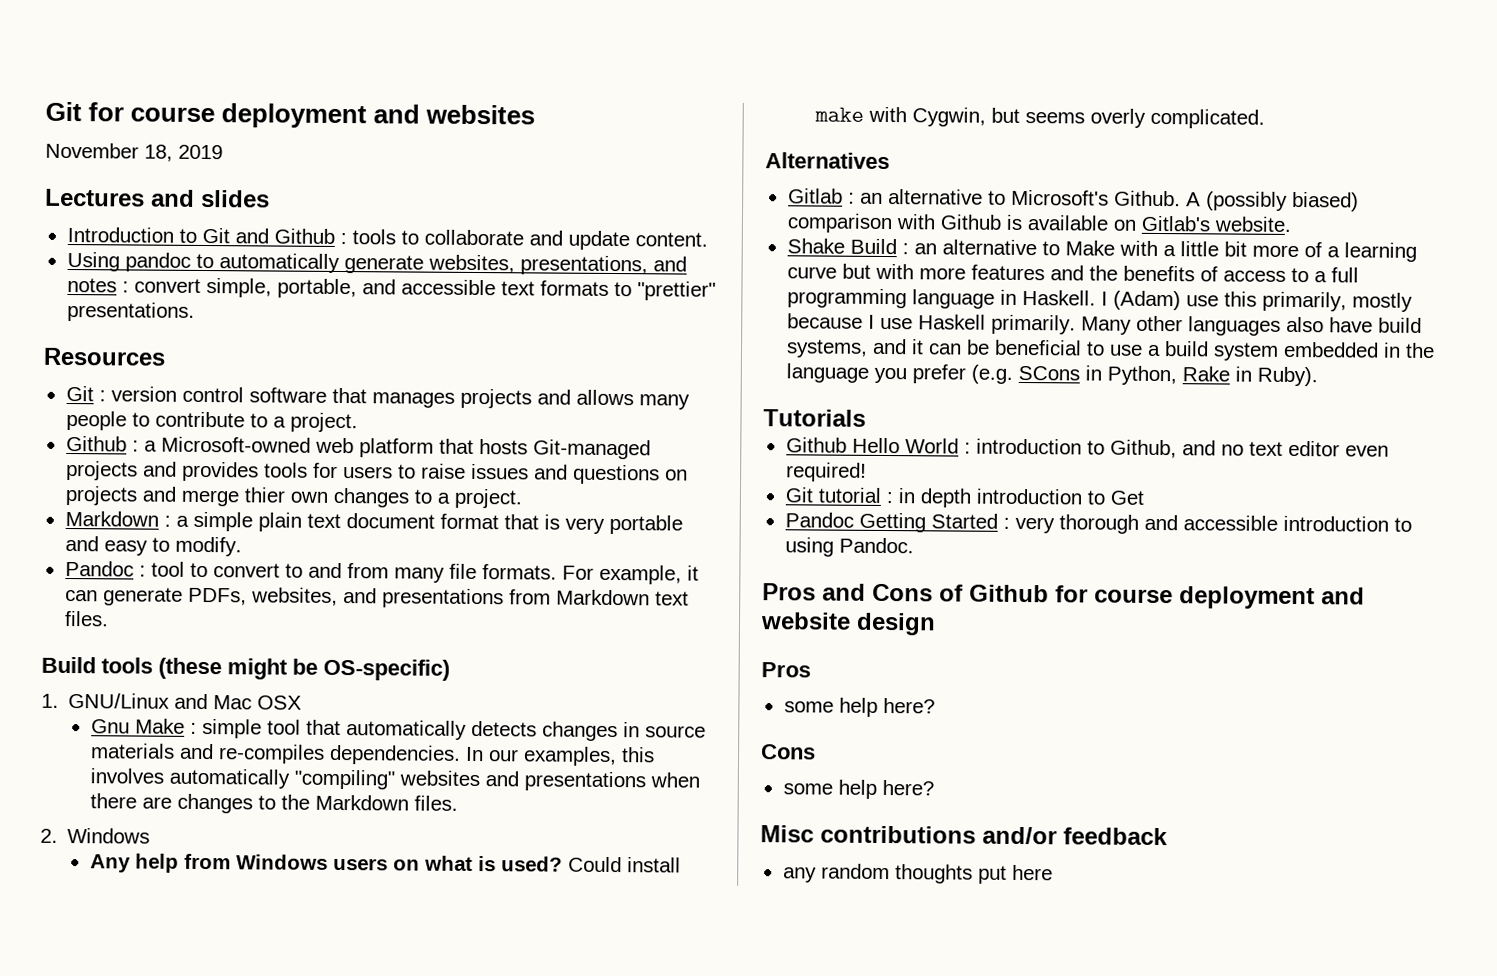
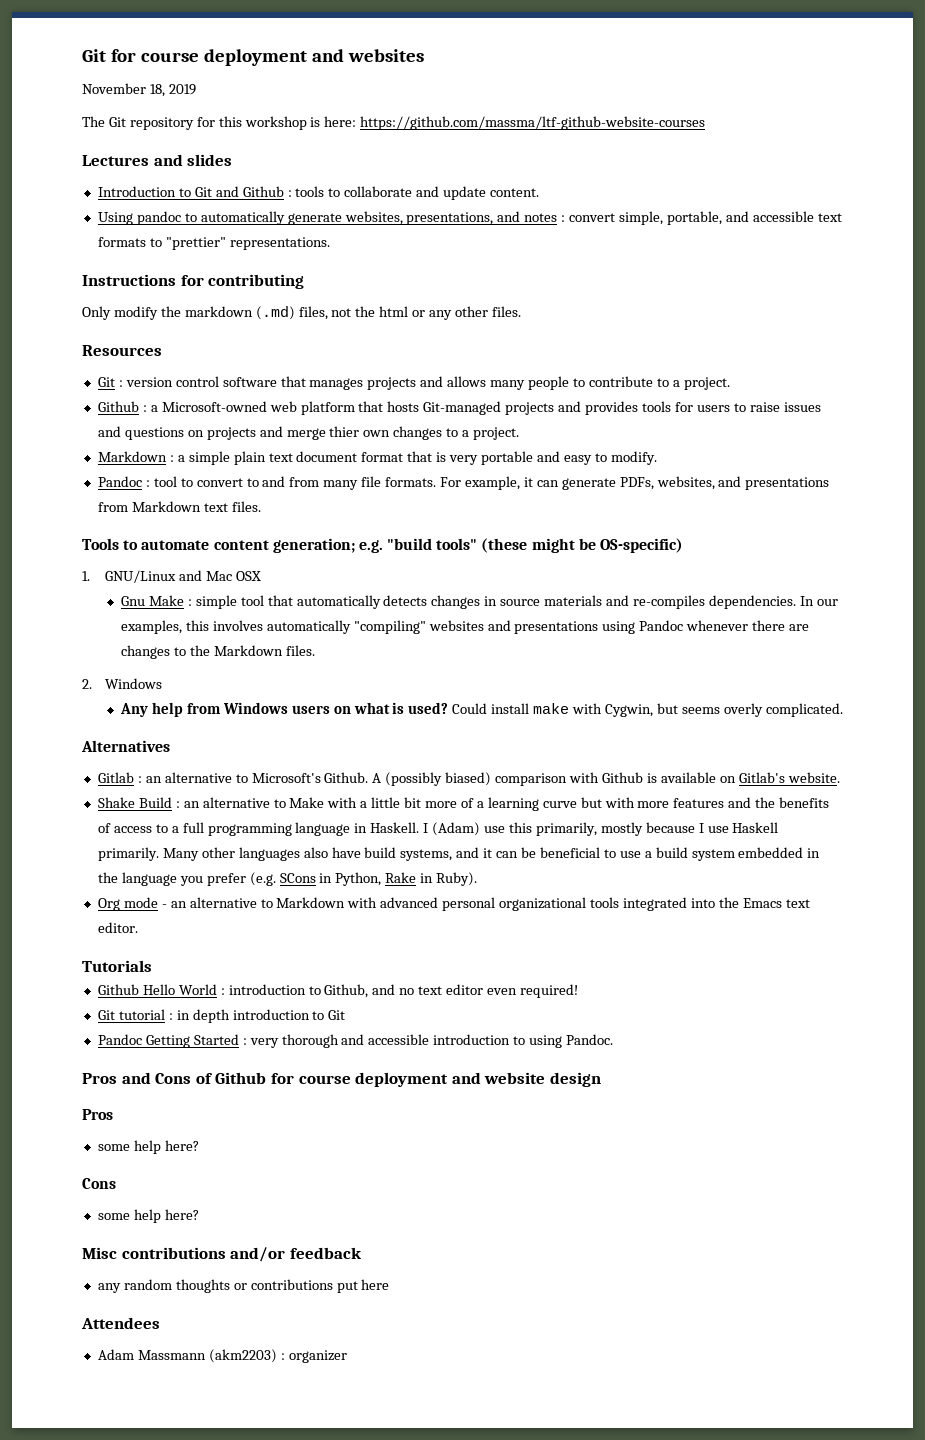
(223, 152) none -> [82,116,706,130] // The Git repository for this workshop is here: https://github.com/massma/ltf-github-website-courses
[66,301,195,322] presentations. -> [229,237,330,250] [82,274,305,289] [82,306,521,320] representations. // Instructions for contributing // Only modify the markdown (.md) files, not the html or any other files.
[41,656,153,674] Build tools -> [82,538,478,553] Tools to automate content generation; e.g. "build tools"
[649,772,700,788] when -> [602,620,749,634] using Pandoc whenever
(1318, 376) none -> [97,897,810,911] [97,922,138,933] // Org mode - an alternative to Markdown with advanced personal organizational tools integrated into the Emacs text editor.
[1109,490,1144,505] Get -> [328,1010,346,1020] Git
(973, 874) none -> [233,1279,333,1290] or contributions
(1053, 872) none -> [81,1317,160,1329] [97,1349,347,1363] // Attendees // Adam Massmann (akm2203) : organizer

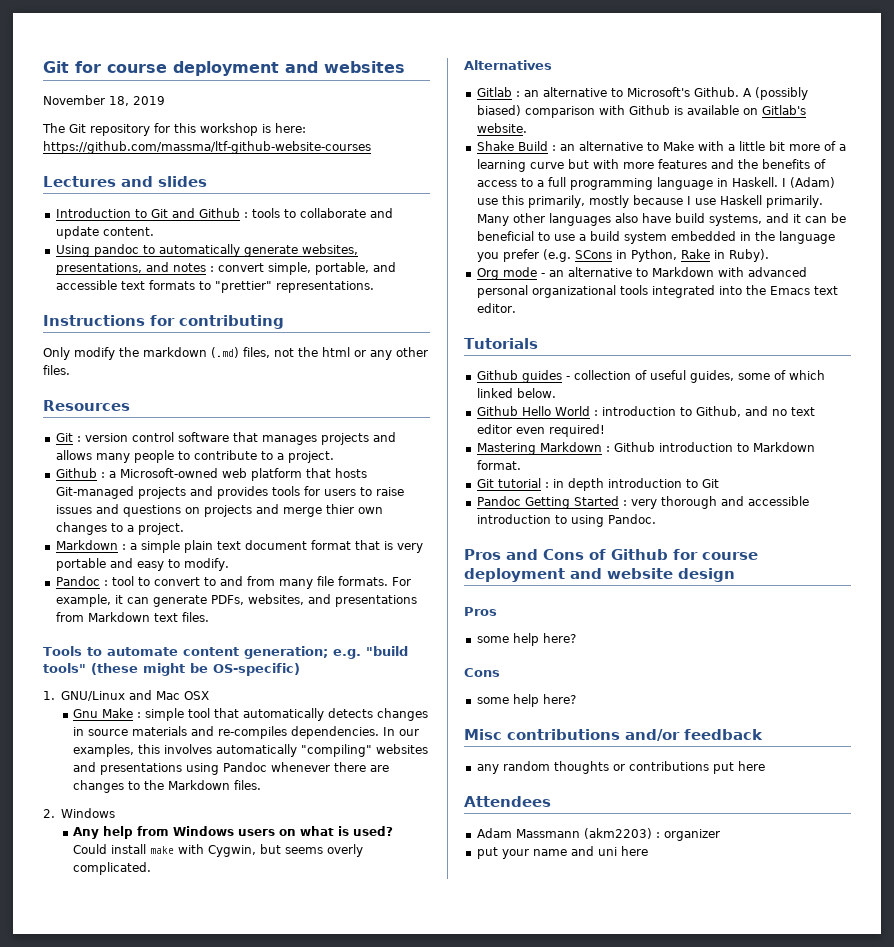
(152, 966) none -> [476,370,825,383] [476,388,556,398] // Github guides - collection of useful guides, some of which linked below.
(578, 991) none -> [476,442,815,455] [476,460,521,470] // Mastering Markdown : Github introduction to Markdown format.
(347, 1356) none -> [476,846,648,859] // put your name and uni here

